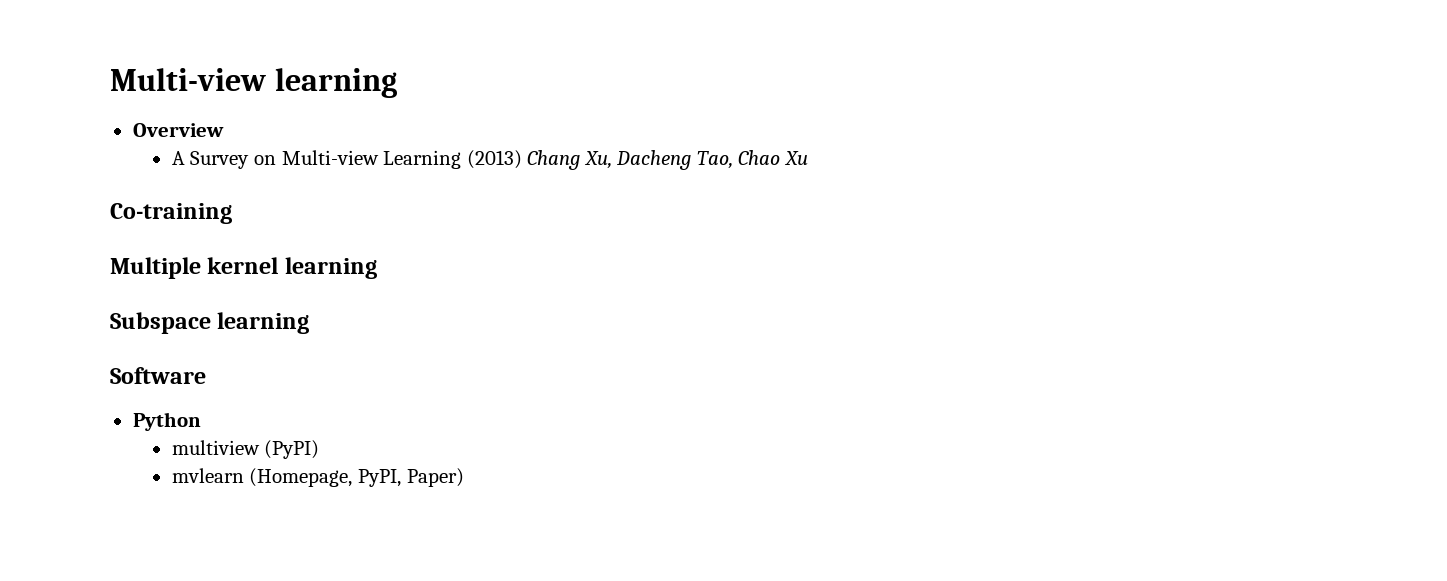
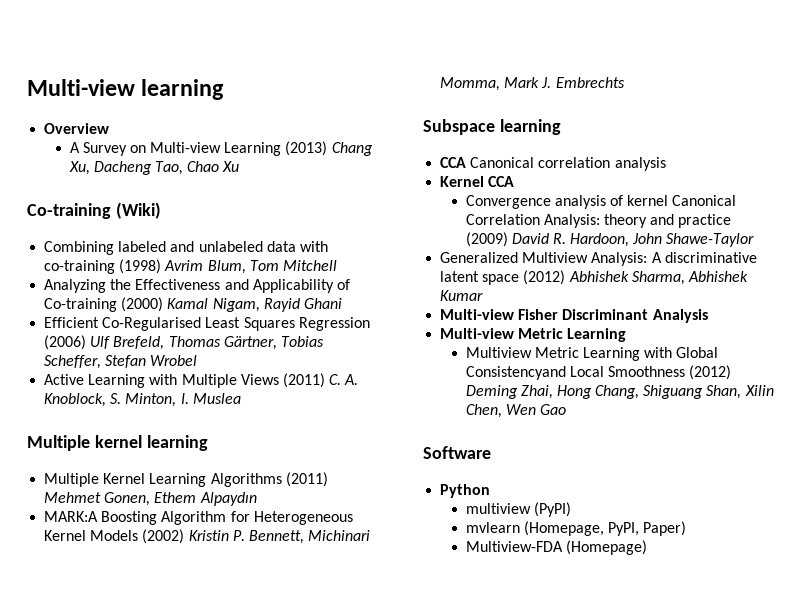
[110,257,377,279] [110,312,310,334] // Multiple kernel learning // Subspace learning -> [115,202,161,219] [44,241,328,255] [44,259,337,274] [44,279,350,293] [44,297,342,312] [44,317,370,331] [44,335,324,350] [44,355,198,369] [44,373,359,388] [44,393,241,407] [27,435,208,451] [44,472,328,487] [44,492,257,506] [44,511,353,525] [44,529,371,544] [440,77,625,91] [423,119,561,135] [440,157,666,171] [440,176,515,187] [465,195,737,209] [465,214,732,228] [465,232,755,247] [440,252,757,266] [440,270,748,285] [440,290,484,301] [440,309,708,323] [440,328,627,342] [465,347,719,361] [465,365,732,380] [465,385,774,399] [465,404,566,418] (Wiki) // Combining labeled and unlabeled data with co-training (1998) Avrim Blum, Tom Mitchell // Analyzing the Effectiveness and Applicability of Co-training (2000) Kamal Nigam, Rayid Ghani // Efficient Co-Regularised Least Squares Regression (2006) Ulf Brefeld, Thomas Gärtner, Tobias Scheffer, Stefan Wrobel // Active Learning with Multiple Views (2011) C. A. Knoblock, S. Minton, I. Muslea // Multiple kernel learning // Multiple Kernel Learning Algorithms (2011) Mehmet Gonen, Ethem Alpaydın // MARK:A Boosting Algorithm for Heterogeneous Kernel Models (2002) Kristin P. Bennett, Michinari Momma, Mark J. Embrechts // Subspace learning // CCA Canonical correlation analysis // Kernel CCA // Convergence analysis of kernel Canonical Correlation Analysis: theory and practice (2009) David R. Hardoon, John Shawe-Taylor // Generalized Multiview Analysis: A discriminative latent space (2012) Abhishek Sharma, Abhishek Kumar // Multi-view Fisher Discriminant Analysis // Multi-view Metric Learning // Multiview Metric Learning with Global Consistencyand Local Smoothness (2012) Deming Zhai, Hong Chang, Shiguang Shan, Xilin Chen, Wen Gao
(464, 477) none -> [465,540,647,555] // Multiview-FDA (Homepage)

